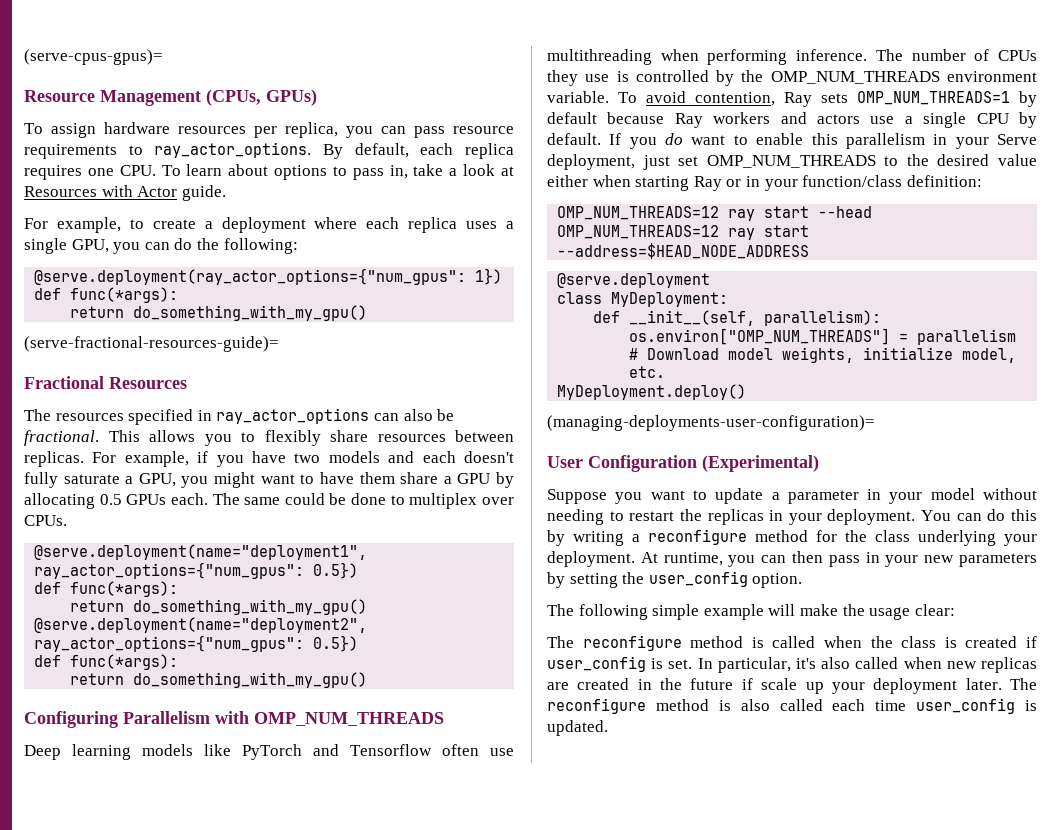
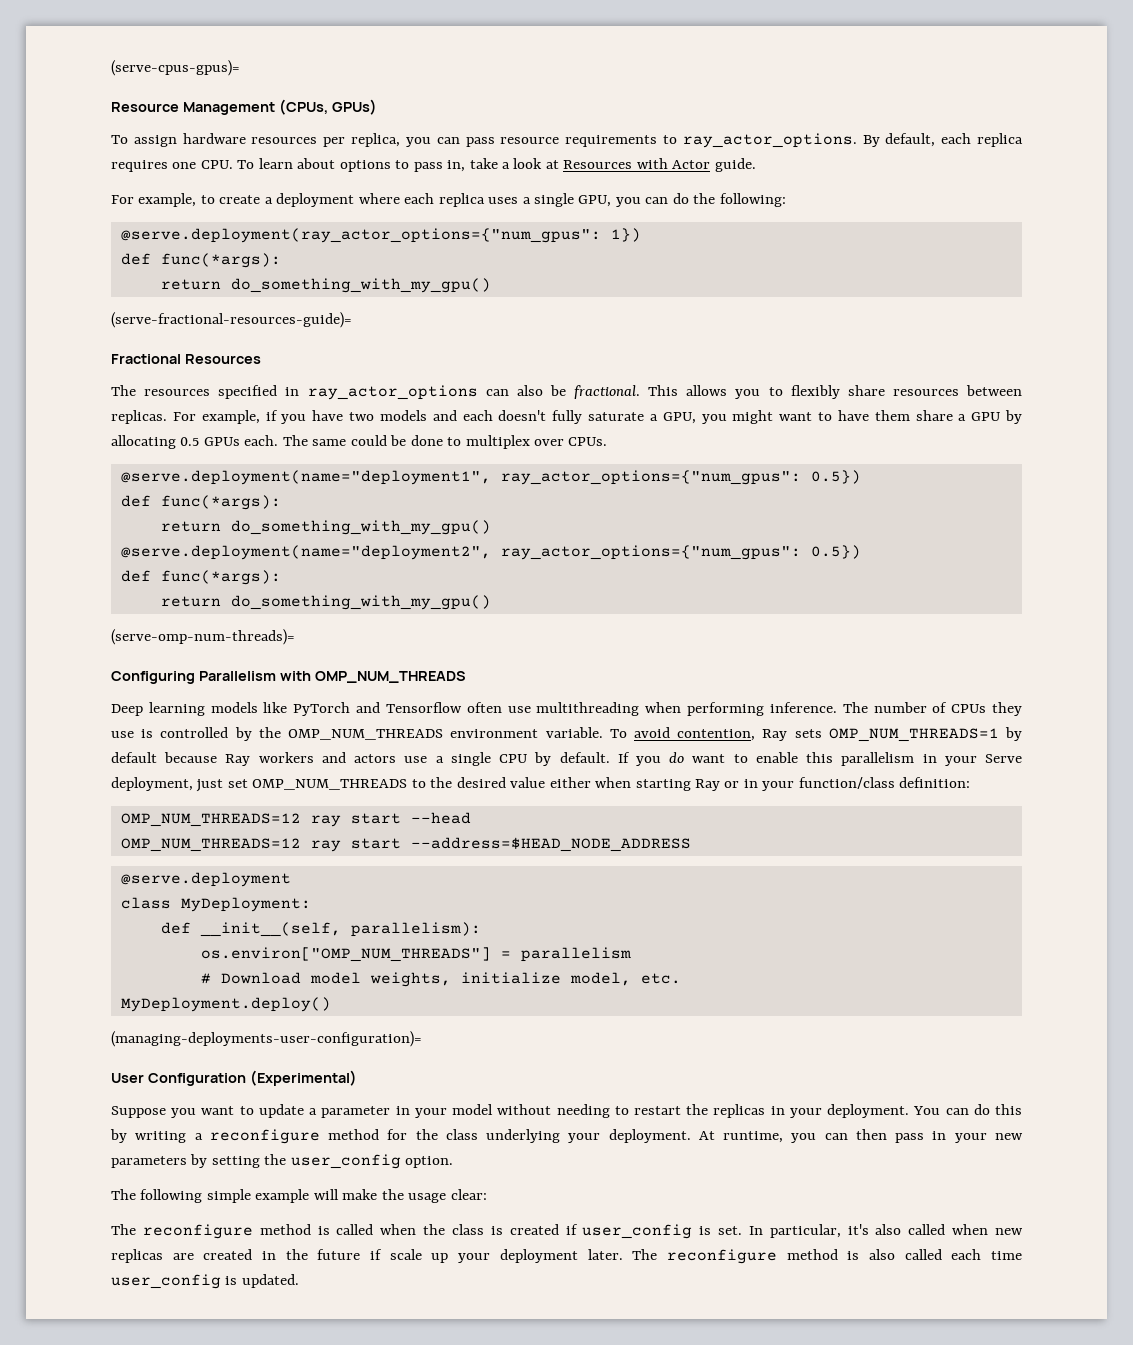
(368, 680) none -> [111,629,295,645] // (serve-omp-num-threads)=

